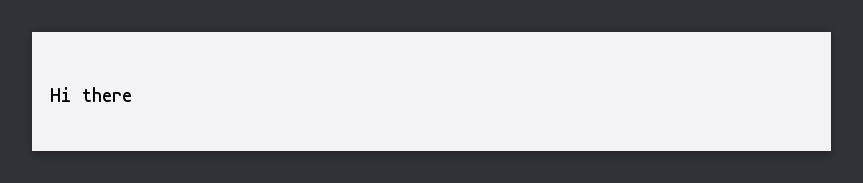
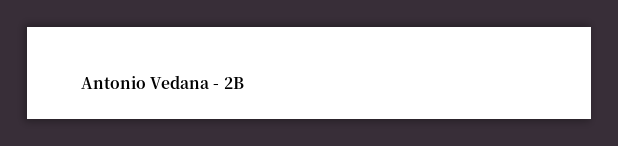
[50,87,132,102] Hi there -> [81,75,244,89] Antonio Vedana - 2B

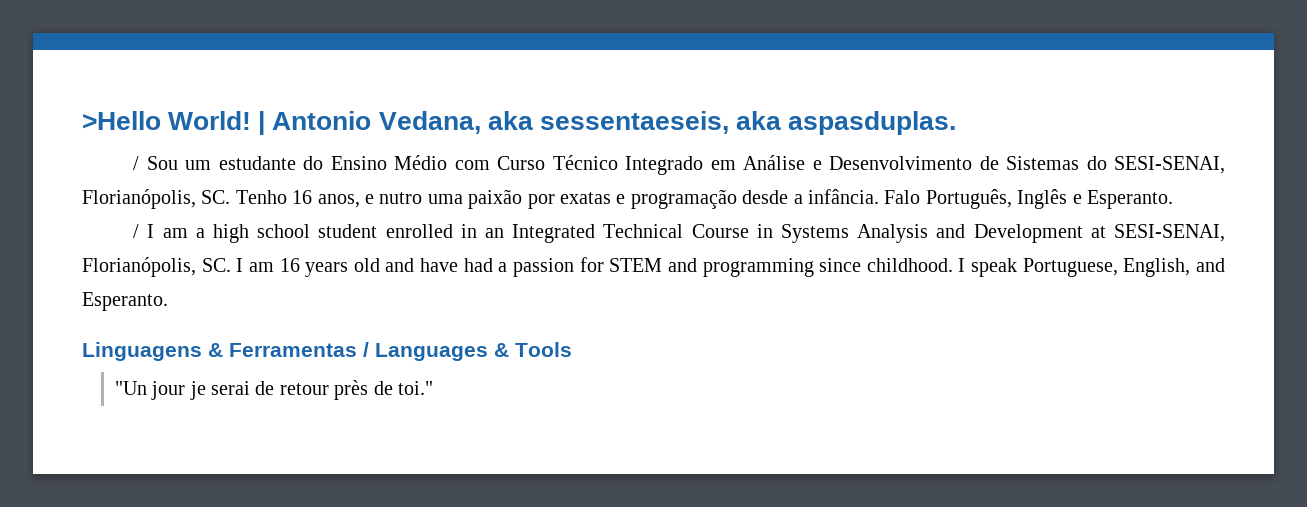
[81,75,244,89] Antonio Vedana - 2B -> [82,111,957,135] [133,155,1225,175] [82,189,1173,209] [133,224,1226,243] [82,257,1225,277] [82,292,168,311] [82,342,572,361] [114,380,433,400] >Hello World! | Antonio Vedana, aka sessentaeseis, aka aspasduplas. // / Sou um estudante do Ensino Médio com Curso Técnico Integrado em Análise e Desenvolvimento de Sistemas do SESI-SENAI, Florianópolis, SC. Tenho 16 anos, e nutro uma paixão por exatas e programação desde a infância. Falo Português, Inglês e Esperanto. // / I am a high school student enrolled in an Integrated Technical Course in Systems Analysis and Development at SESI-SENAI, Florianópolis, SC. I am 16 years old and have had a passion for STEM and programming since childhood. I speak Portuguese, English, and Esperanto. // Linguagens & Ferramentas / Languages & Tools // "Un jour je serai de retour près de toi."

